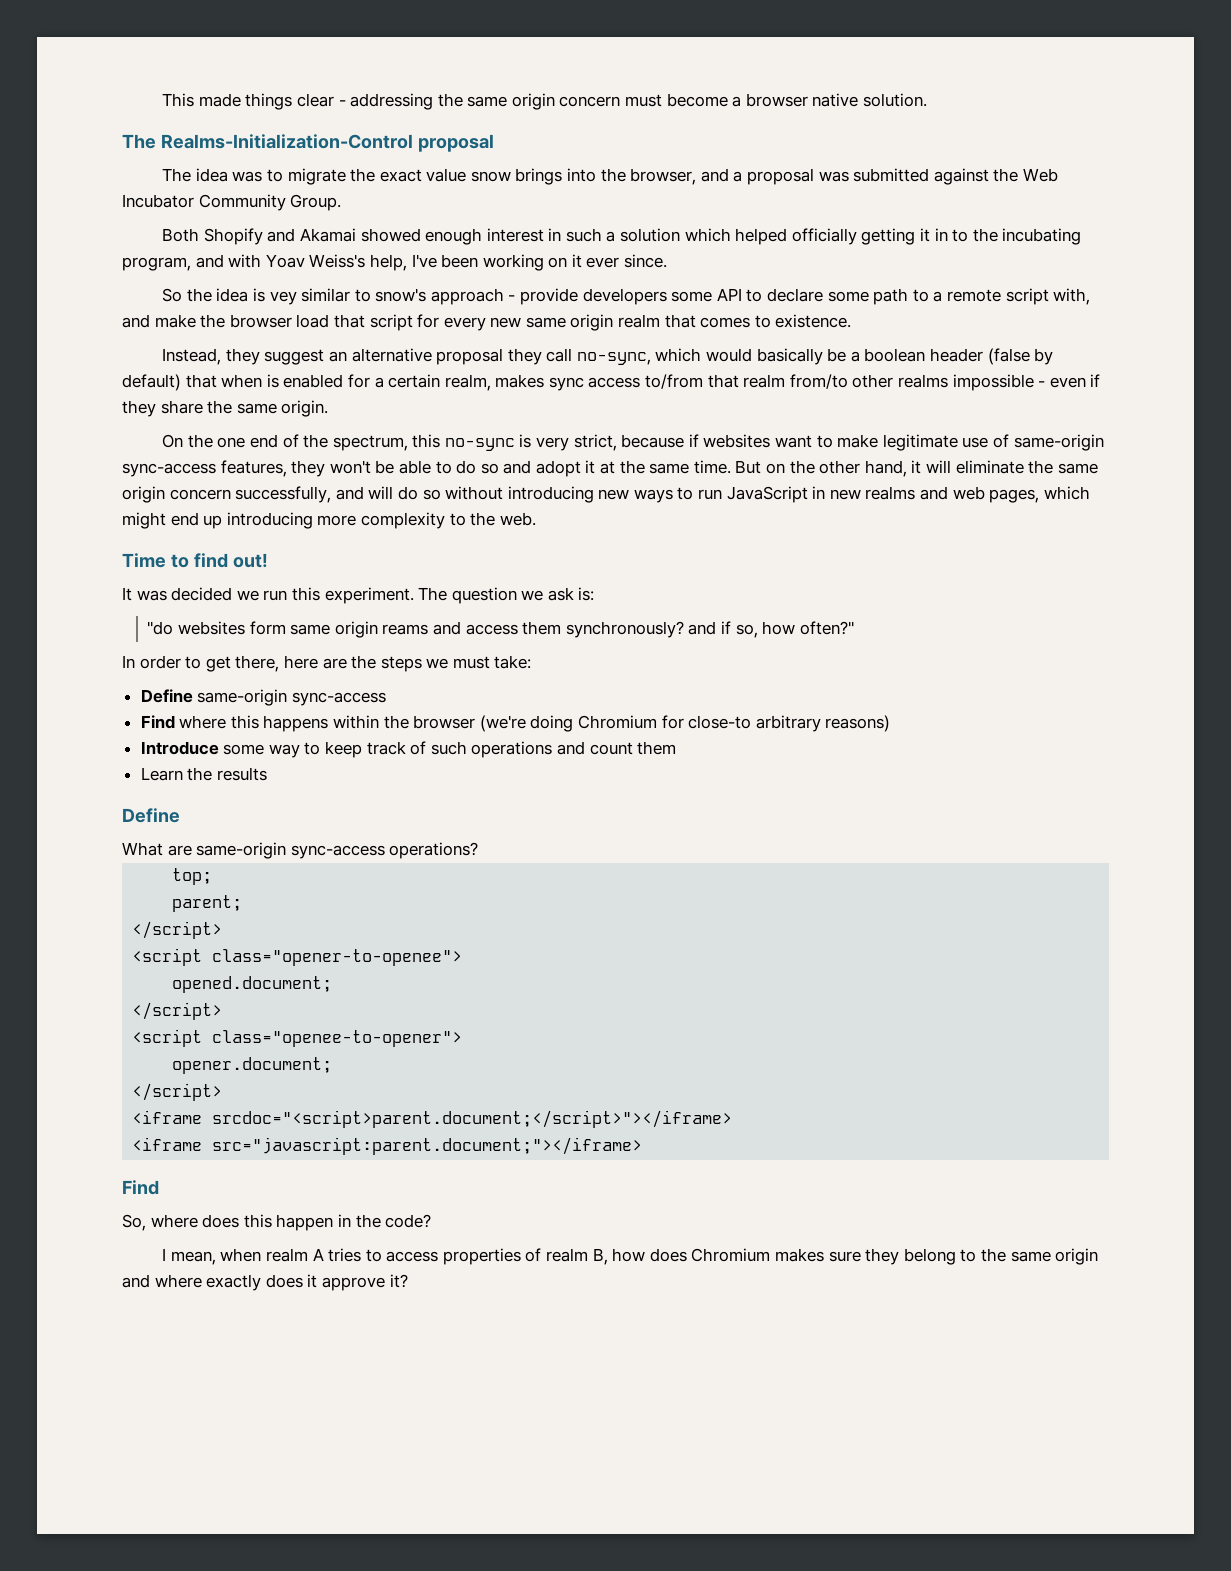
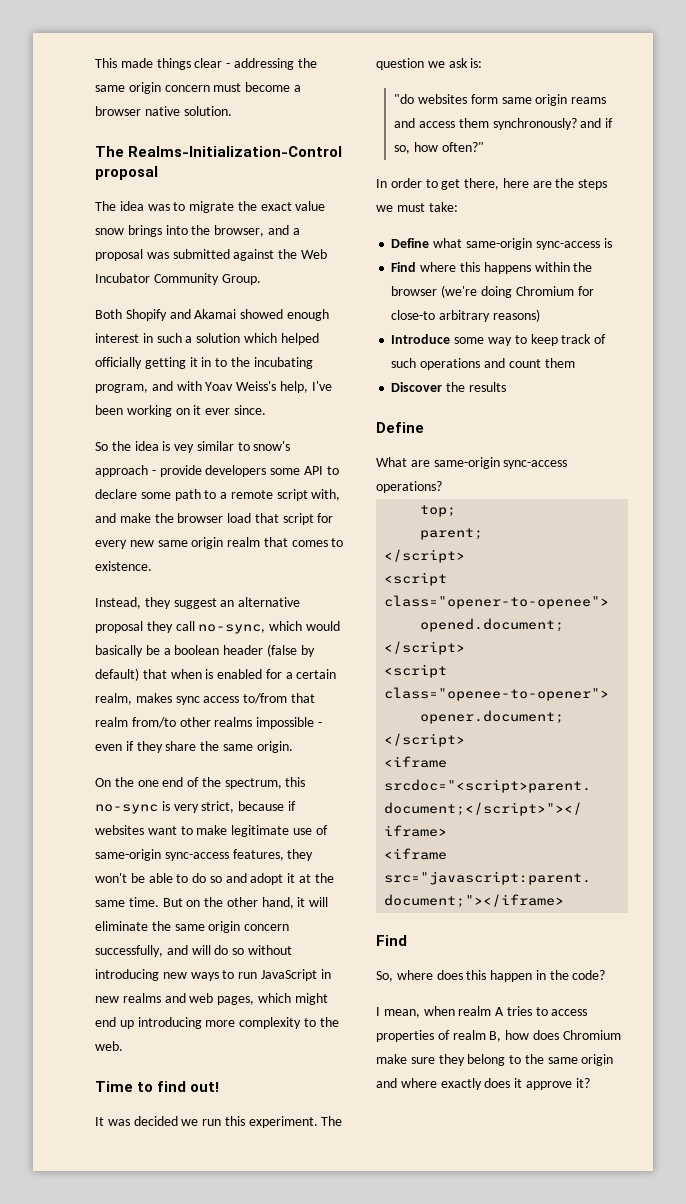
[197,689,386,706] same-origin sync-access -> [433,238,612,250] what same-origin sync-access is
[140,767,183,781] Learn -> [391,382,443,392] Discover
[775,1248,825,1262] makes -> [376,1054,407,1064] make

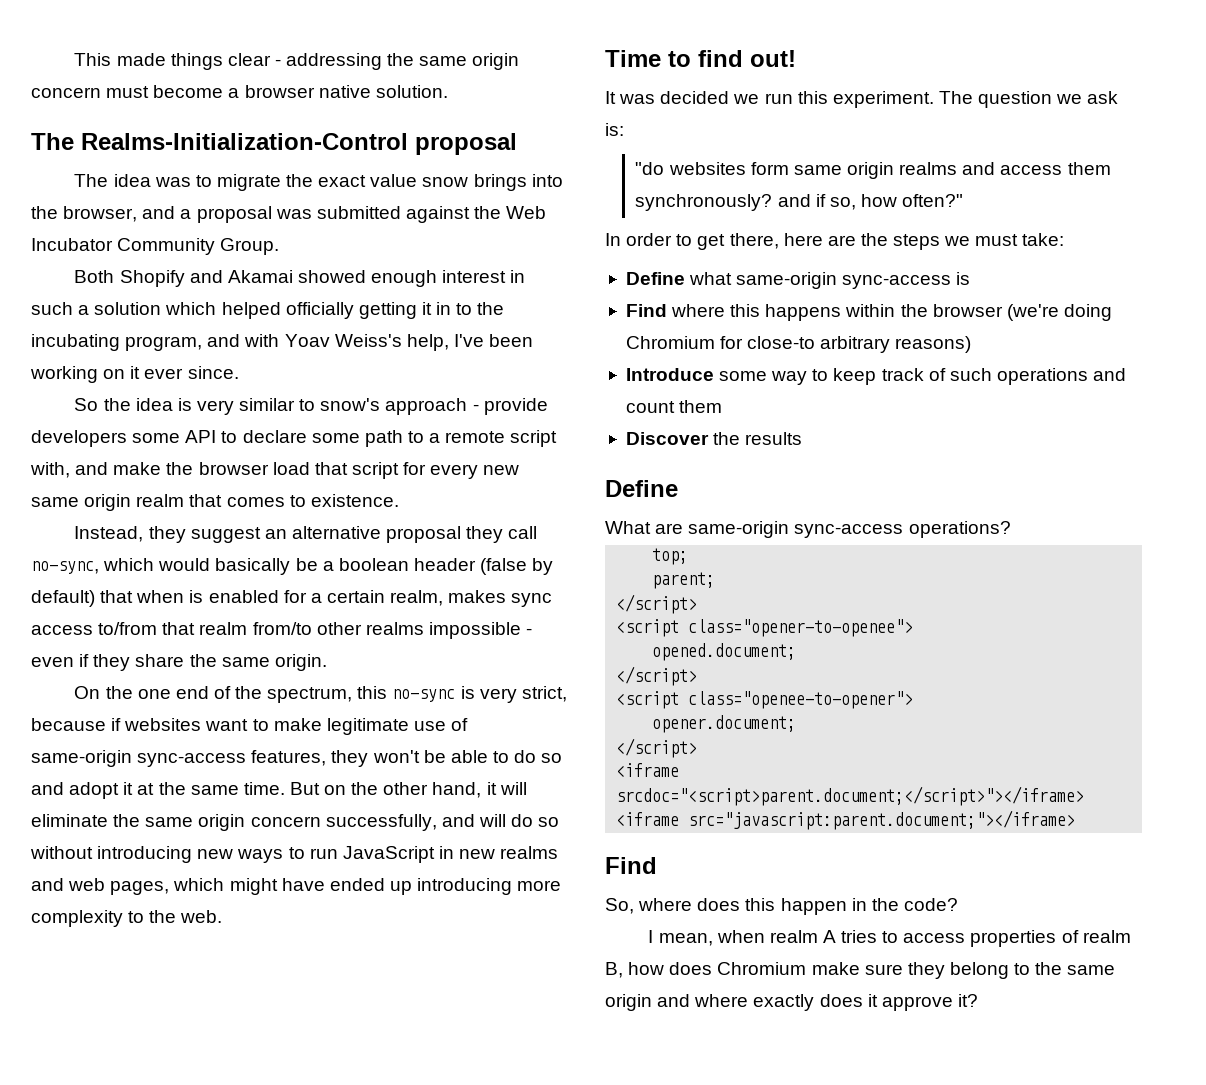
[174,444,195,453] vey -> [196,400,234,415] very
[95,1017,116,1027] end -> [281,878,385,891] have ended
[571,97,607,104] reams -> [899,162,958,175] realms

